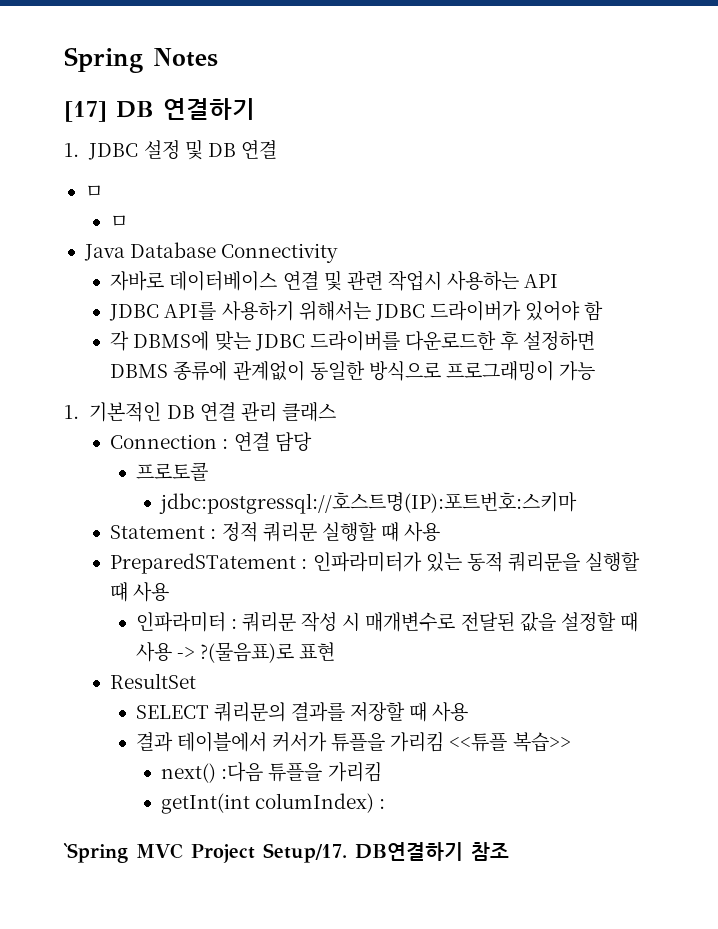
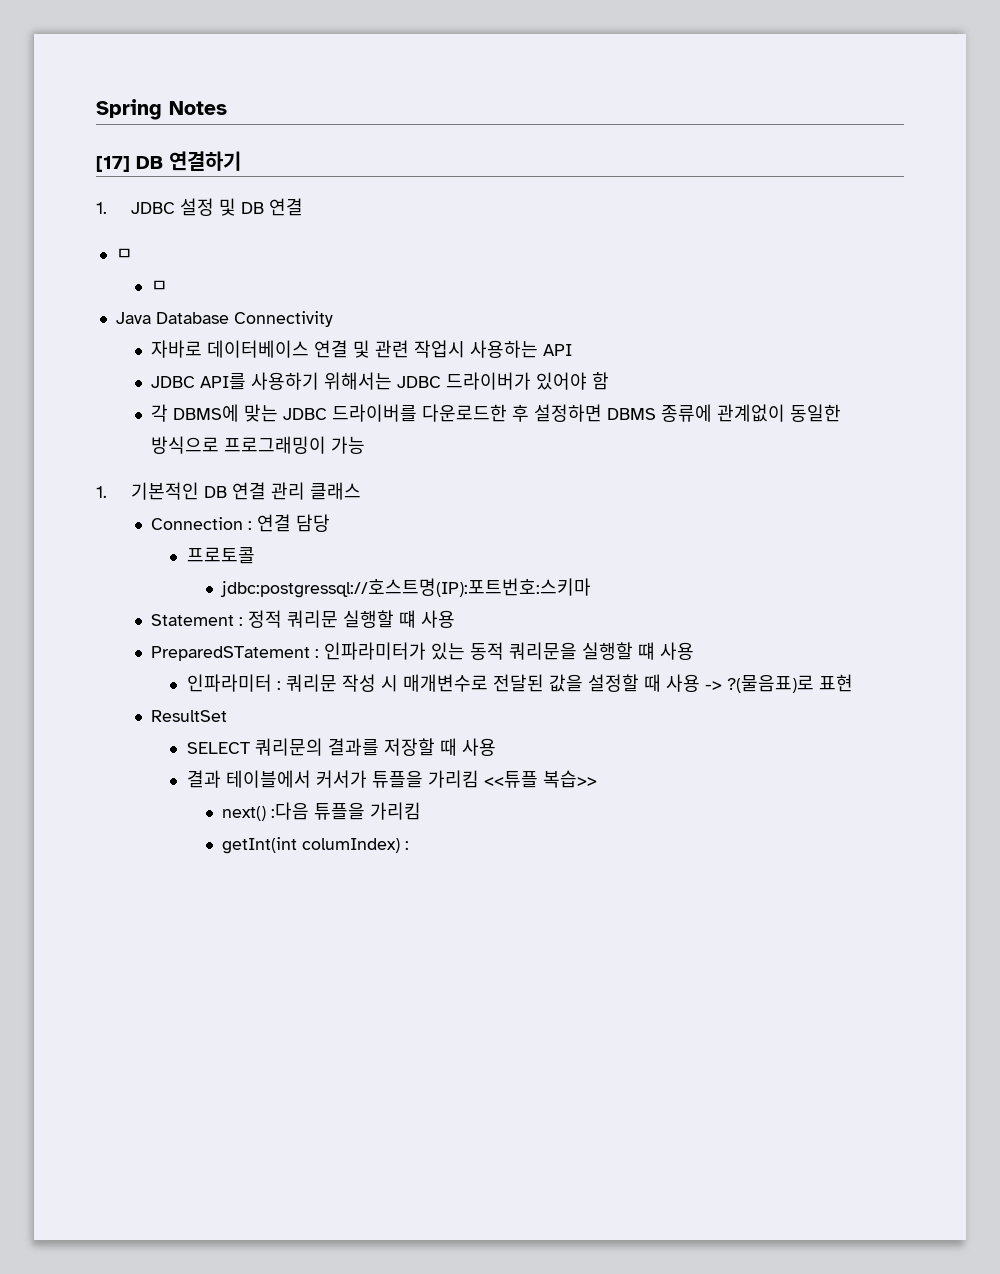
[63,842,509,863] // `Spring MVC Project Setup/17. DB연결하기 참조 -> (410, 845) none

